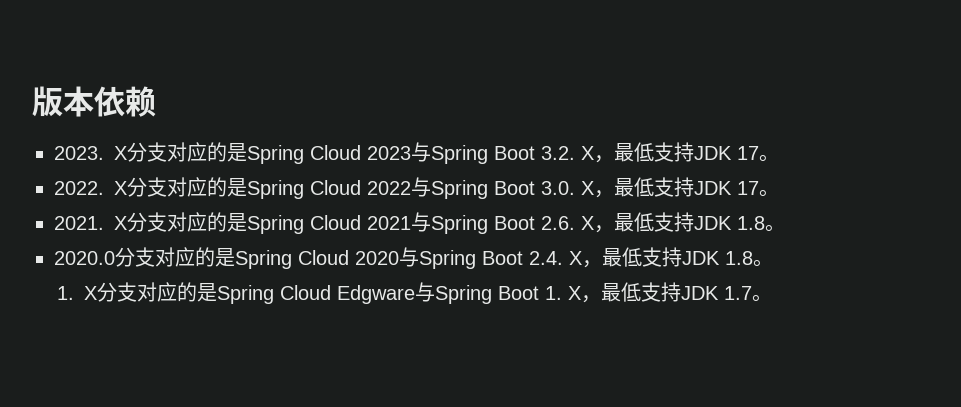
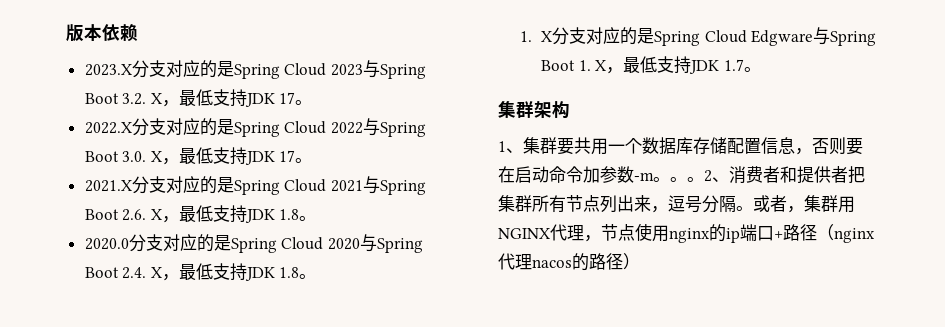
[54,146,127,160] 2023. X -> [84,64,132,76] 2023.X
[54,181,127,195] 2022. X -> [84,122,132,134] 2022.X
[54,216,127,230] 2021. X -> [84,180,132,192] 2021.X
(772, 298) none -> [498,101,570,119] [498,137,863,155] [498,166,865,184] [498,195,855,213] [498,223,875,243] [498,253,640,271] // 集群架构 // 1、集群要共用一个数据库存储配置信息，否则要在启动命令加参数-m。。。2、消费者和提供者把集群所有节点列出来，逗号分隔。或者，集群用NGINX代理，节点使用nginx的ip端口+路径（nginx代理nacos的路径）

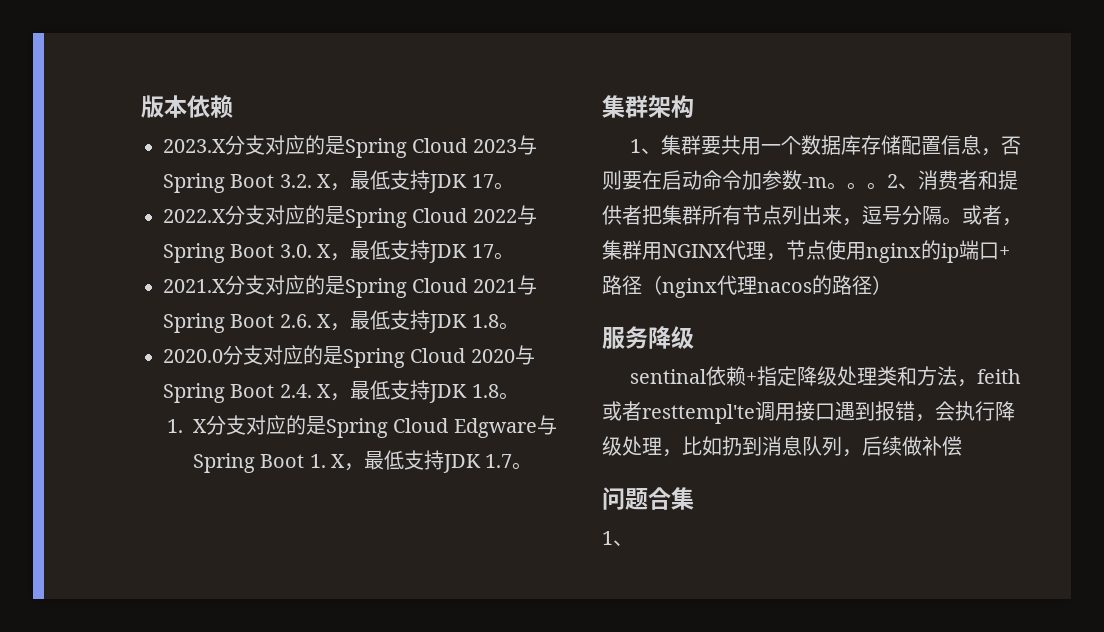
(640, 261) none -> [602,326,694,349] [629,366,1021,387] [602,401,1015,424] [602,436,962,457] [602,487,694,510] [602,531,633,546] // 服务降级 // sentinal依赖+指定降级处理类和方法，feith或者resttempl'te调用接口遇到报错，会执行降级处理，比如扔到消息队列，后续做补偿 // 问题合集 // 1、

